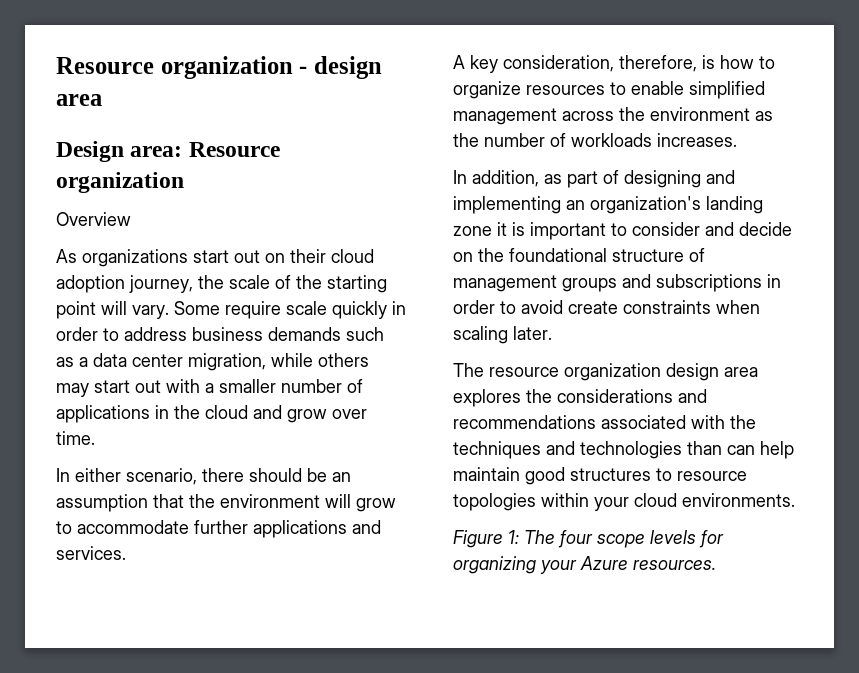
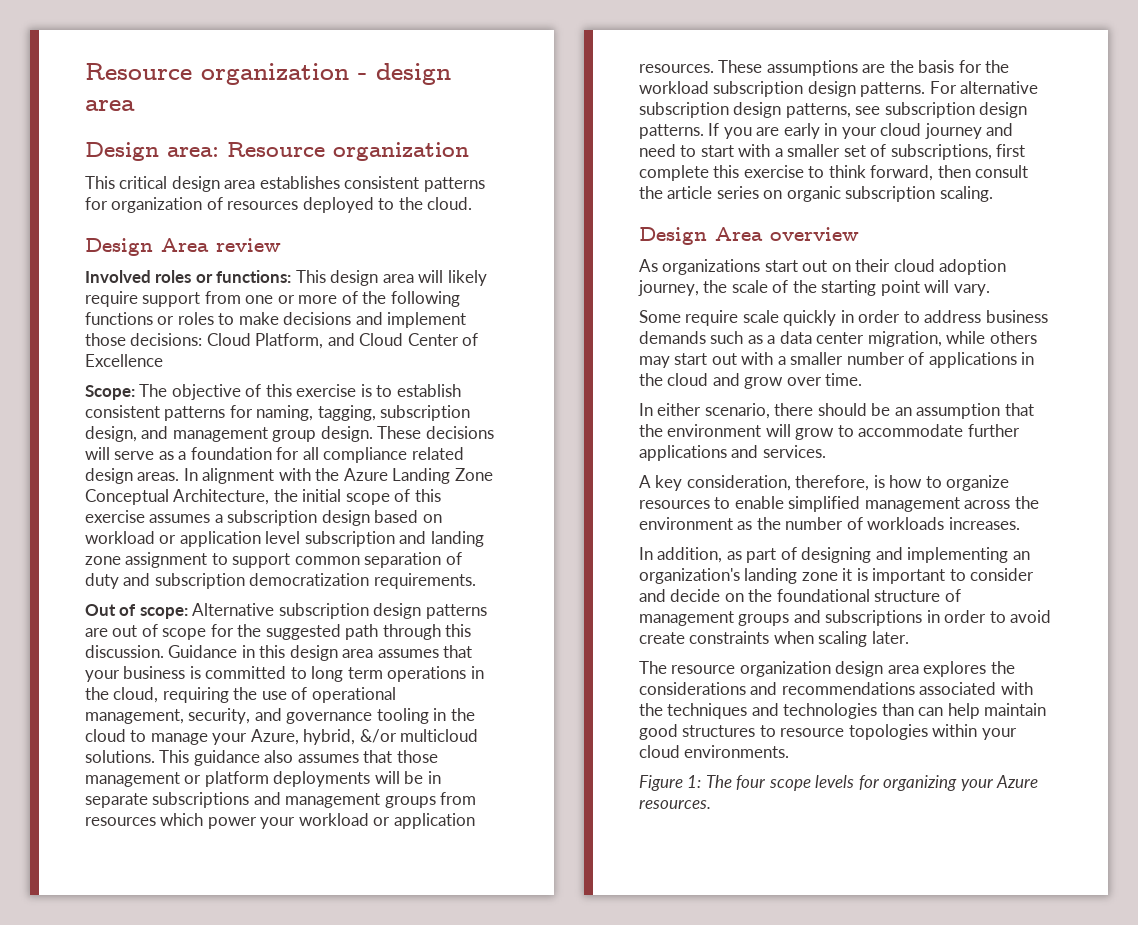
[56,212,131,226] Overview -> [85,176,485,192] [85,197,473,213] [85,238,281,256] [85,270,487,286] [85,291,460,307] [85,312,467,328] [85,333,479,349] [85,354,163,367] [85,384,461,400] [85,405,471,421] [85,426,494,442] [85,447,464,463] [85,468,493,484] [85,489,441,505] [85,510,442,526] [85,531,484,547] [85,552,462,568] [85,573,476,589] [85,603,487,619] [85,624,472,640] [85,645,473,661] [85,666,484,682] [85,687,396,703] [85,708,475,724] [85,729,479,745] [85,750,438,766] [85,771,441,787] [85,792,477,808] [85,813,475,829] [639,60,1010,76] [639,81,1039,97] [639,102,1028,118] [639,123,1014,139] [639,144,1026,160] [639,165,1029,181] [639,186,993,202] [639,227,859,245] This critical design area establishes consistent patterns for organization of resources deployed to the cloud. // Design Area review // Involved roles or functions: This design area will likely require support from one or more of the following functions or roles to make decisions and implement those decisions: Cloud Platform, and Cloud Center of Excellence // Scope: The objective of this exercise is to establish consistent patterns for naming, tagging, subscription design, and management group design. These decisions will serve as a foundation for all compliance related design areas. In alignment with the Azure Landing Zone Conceptual Architecture, the initial scope of this exercise assumes a subscription design based on workload or application level subscription and landing zone assignment to support common separation of duty and subscription democratization requirements. // Out of scope: Alternative subscription design patterns are out of scope for the suggested path through this discussion. Guidance in this design area assumes that your business is committed to long term operations in the cloud, requiring the use of operational management, security, and governance tooling in the cloud to manage your Azure, hybrid, &/or multicloud solutions. This guidance also assumes that those management or platform deployments will be in separate subscriptions and management groups from resources which power your workload or application resources. These assumptions are the basis for the workload subscription design patterns. For alternative subscription design patterns, see subscription design patterns. If you are early in your cloud journey and need to start with a smaller set of subscriptions, first complete this exercise to think forward, then consult the article series on organic subscription scaling. // Design Area overview
(169, 312) none -> (990, 290) //

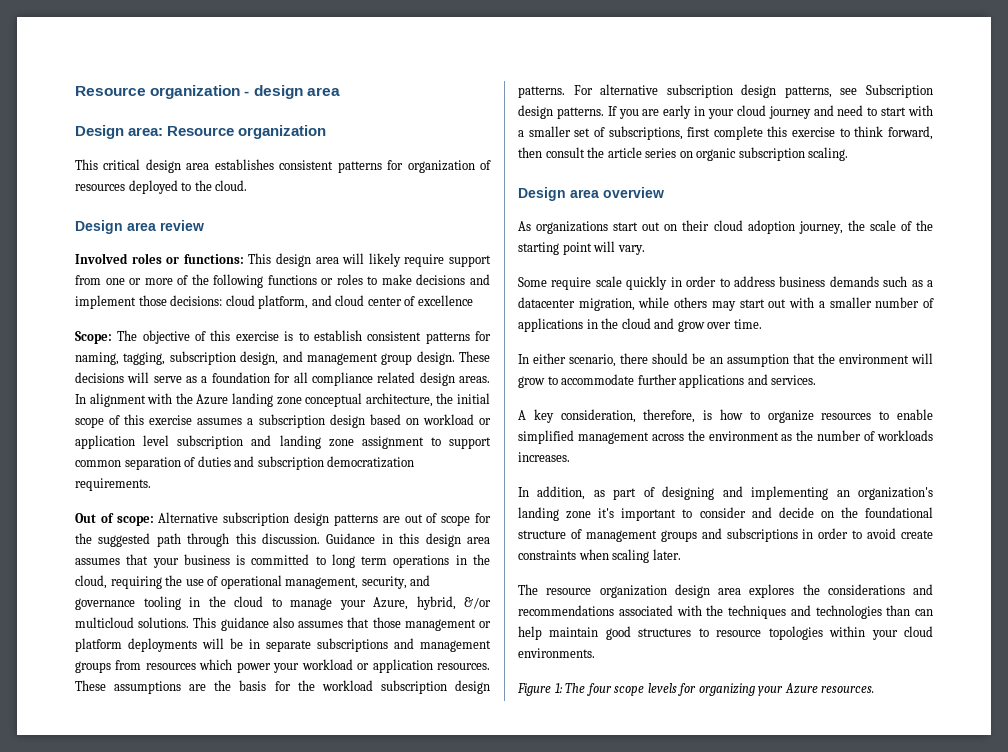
[161,238,209,252] Area -> [127,222,156,231] area
[206,333,479,349] [85,354,163,367] Cloud Platform, and Cloud Center of Excellence -> [225,295,473,309] cloud platform, and cloud center of excellence
[392,468,493,484] [85,489,270,505] Landing Zone Conceptual Architecture, -> [231,393,433,407] landing zone conceptual architecture,
[85,573,119,589] duty -> [197,456,231,467] duties
[884,102,975,118] subscription -> [866,84,933,98] Subscription
[715,227,763,241] Area -> [570,189,599,198] area
[779,331,865,344] data center -> [518,297,575,308] datacenter
[842,568,868,581] it is -> [598,508,615,518] it's

